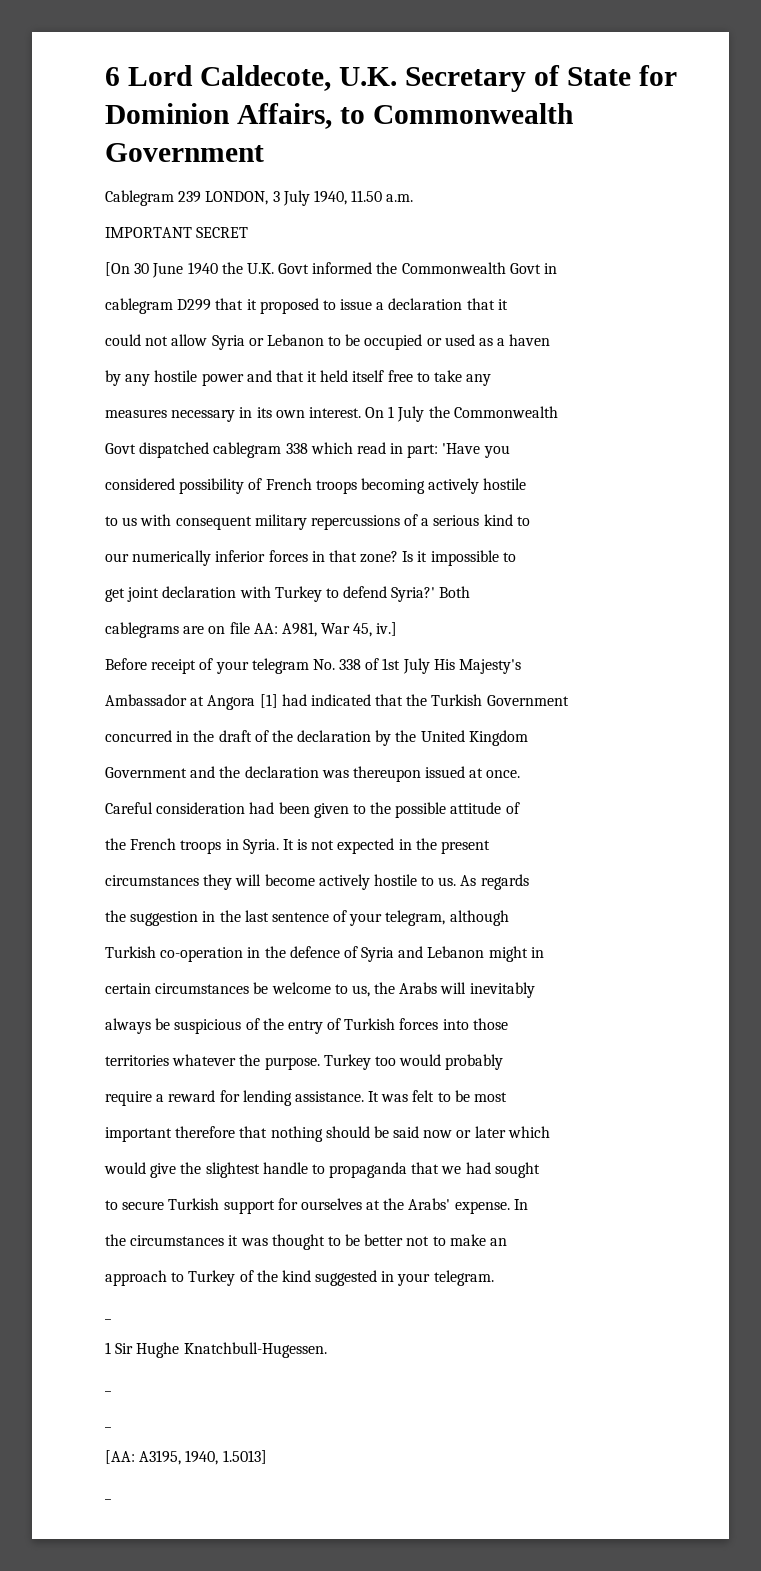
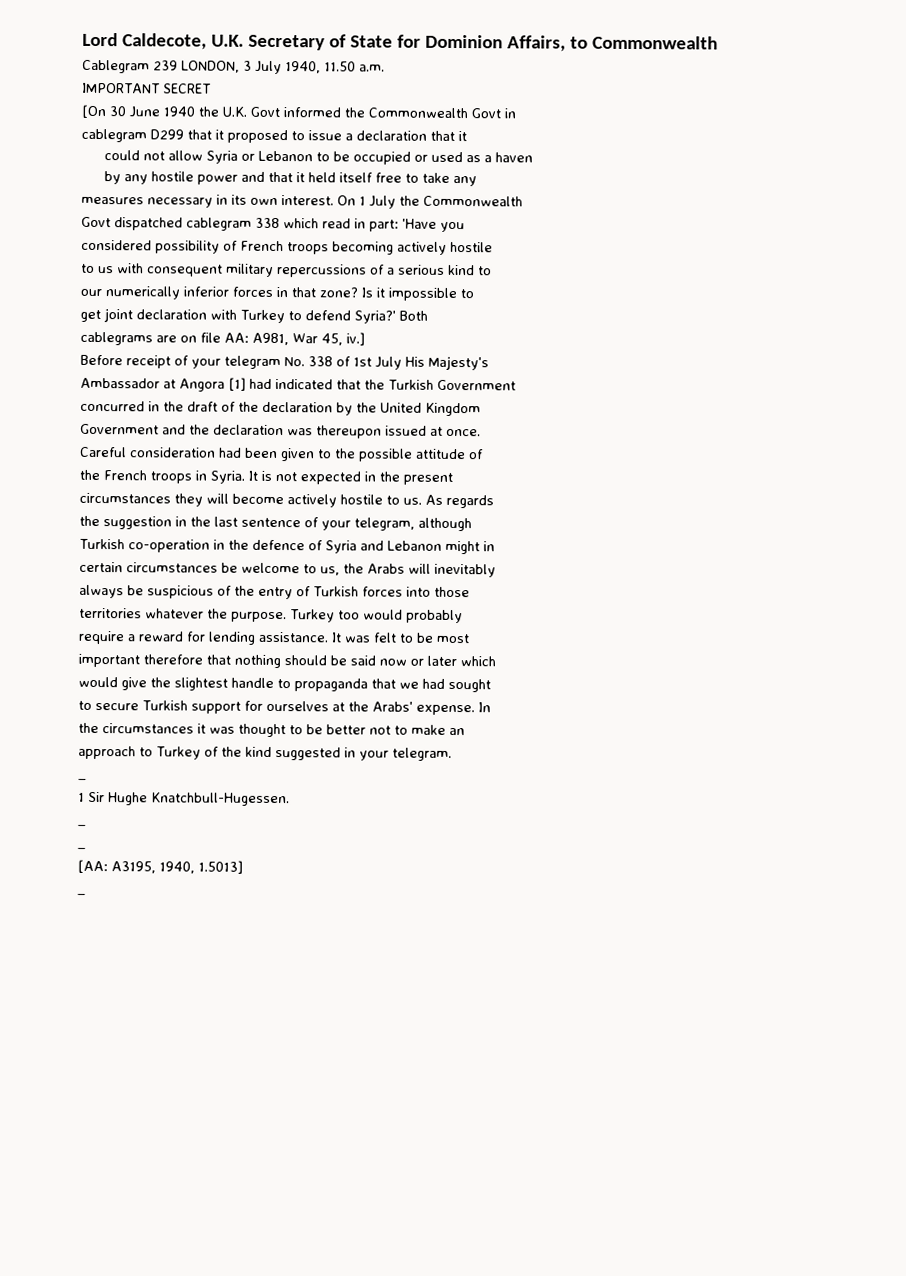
[105,67,120,86] 6 -> (82, 39) none
[105,143,264,162] Government -> (718, 42) none

